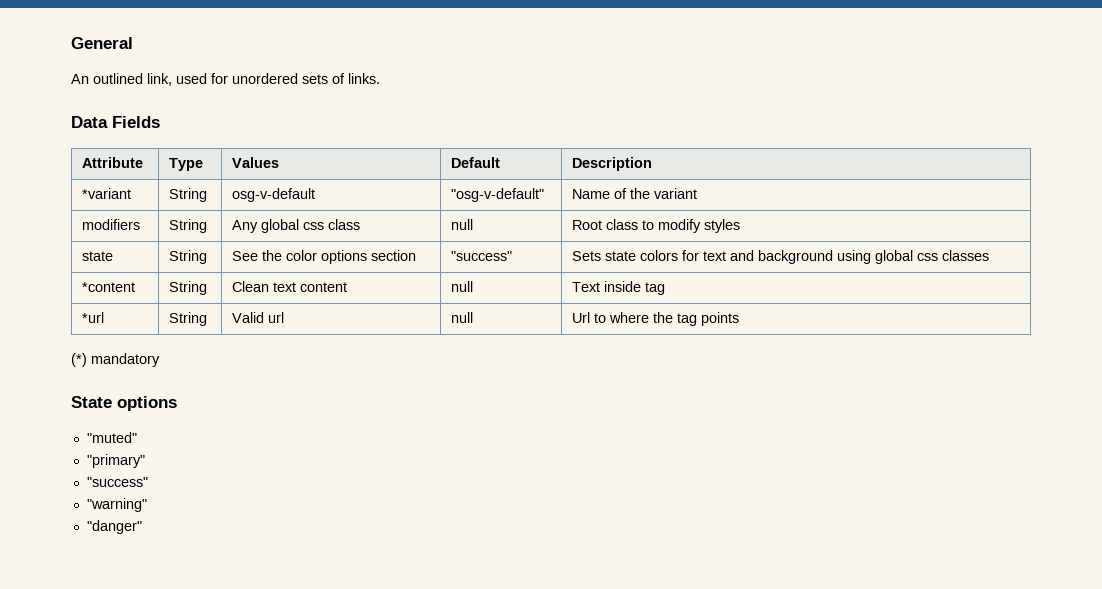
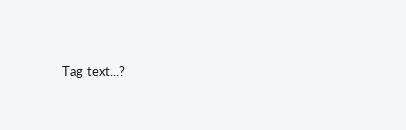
[71,37,133,49] [71,73,380,86] [71,116,160,128] [81,157,143,168] [168,158,203,171] [231,157,279,168] [450,157,500,168] [571,157,652,171] [81,188,131,199] [168,188,207,202] [231,188,315,202] [450,188,544,202] [571,188,697,199] [81,219,140,230] [168,219,207,233] [231,219,360,233] [450,219,473,230] [571,219,740,233] [81,251,113,261] [168,250,207,264] [231,250,416,264] [450,251,512,261] [571,250,989,264] [81,282,135,292] [168,281,207,295] [231,281,347,292] [450,281,473,292] [571,281,665,295] [81,312,104,323] [168,312,207,326] [231,312,284,323] [450,312,473,323] [571,312,739,326] [71,353,160,367] [71,396,177,411] [86,432,137,443] [86,454,145,468] [86,477,148,487] [86,498,147,512] [86,520,142,534] General // An outlined link, used for unordered sets of links. // Data Fields // Attribute | Type | Values | Default | Description // *variant | String | osg-v-default | "osg-v-default" | Name of the variant // modifiers | String | Any global css class | null | Root class to modify styles // state | String | See the color options section | "success" | Sets state colors for text and background using global css classes // *content | String | Clean text content | null | Text inside tag // *url | String | Valid url | null | Url to where the tag points // (*) mandatory // State options // "muted" // "primary" // "success" // "warning" // "danger" -> [62,66,125,78] Tag text...?

